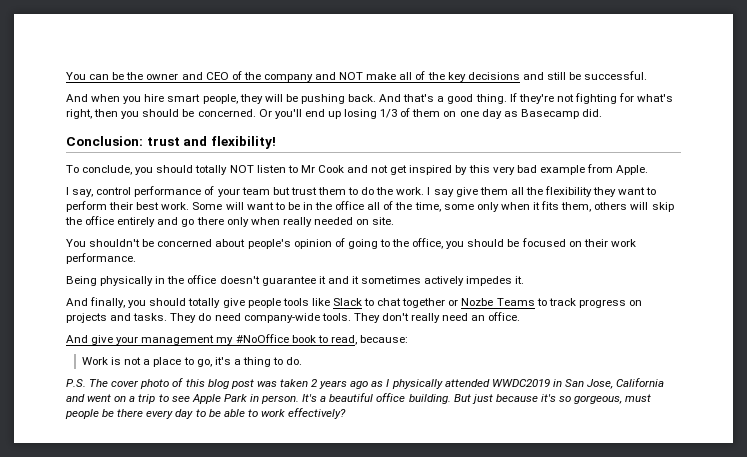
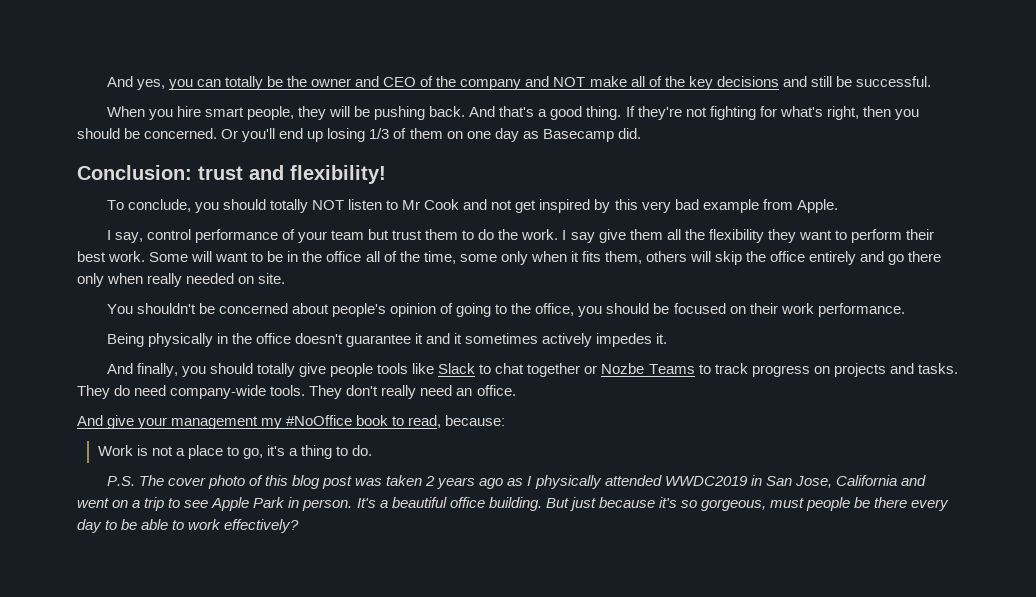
[66,72,110,80] You can -> [106,76,263,90] And yes, you can totally
[66,94,121,102] And when -> [106,106,145,117] When

